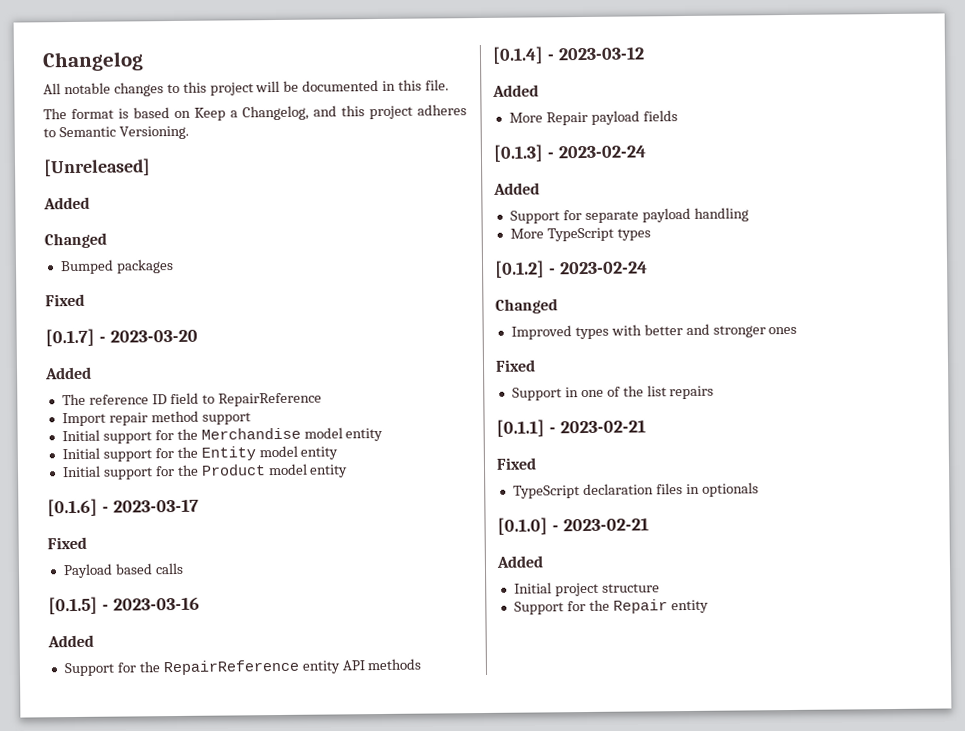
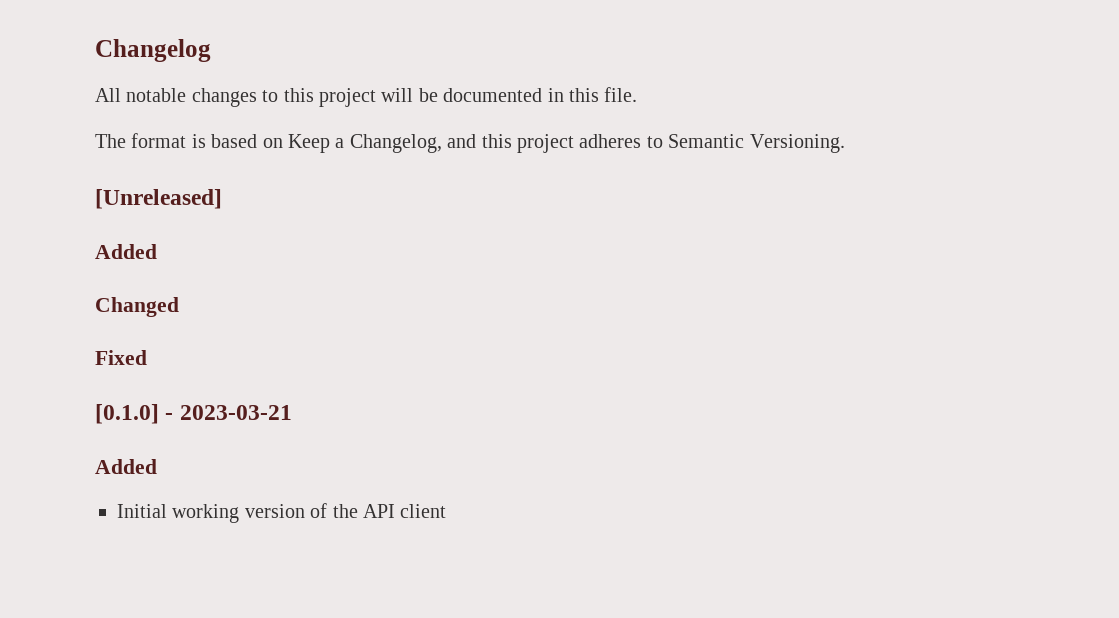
[59,259,174,275] [45,293,85,307] [45,328,198,347] [44,366,92,380] [61,392,322,407] [61,410,251,427] [61,427,384,444] [61,445,339,462] [61,463,349,480] [47,498,199,517] [47,536,87,550] [62,562,184,579] [48,596,200,615] [47,634,94,648] [63,658,422,677] [492,46,645,64] [492,84,539,97] [508,110,678,126] [493,144,646,162] [493,182,540,195] [509,207,749,224] [509,227,651,242] [494,260,648,278] [495,298,558,314] [510,323,798,340] [495,359,536,372] [511,385,715,401] [496,419,646,437] [496,457,537,470] [512,482,759,499] // Bumped packages // Fixed // [0.1.7] - 2023-03-20 // Added // The reference ID field to RepairReference // Import repair method support // Initial support for the Merchandise model entity // Initial support for the Entity model entity // Initial support for the Product model entity // [0.1.6] - 2023-03-17 // Fixed // Payload based calls // [0.1.5] - 2023-03-16 // Added // Support for the RepairReference entity API methods // [0.1.4] - 2023-03-12 // Added // More Repair payload fields // [0.1.3] - 2023-02-24 // Added // Support for separate payload handling // More TypeScript types // [0.1.2] - 2023-02-24 // Changed // Improved types with better and stronger ones // Fixed // Support in one of the list repairs // [0.1.1] - 2023-02-21 // Fixed // TypeScript declaration files in optionals -> [95,350,147,365] // Fixed
[562,517,649,532] 2023-02-21 -> [179,405,292,420] 2023-03-21
[554,582,660,597] [513,599,709,615] project structure // Support for the Repair entity -> [172,503,447,523] working version of the API client

